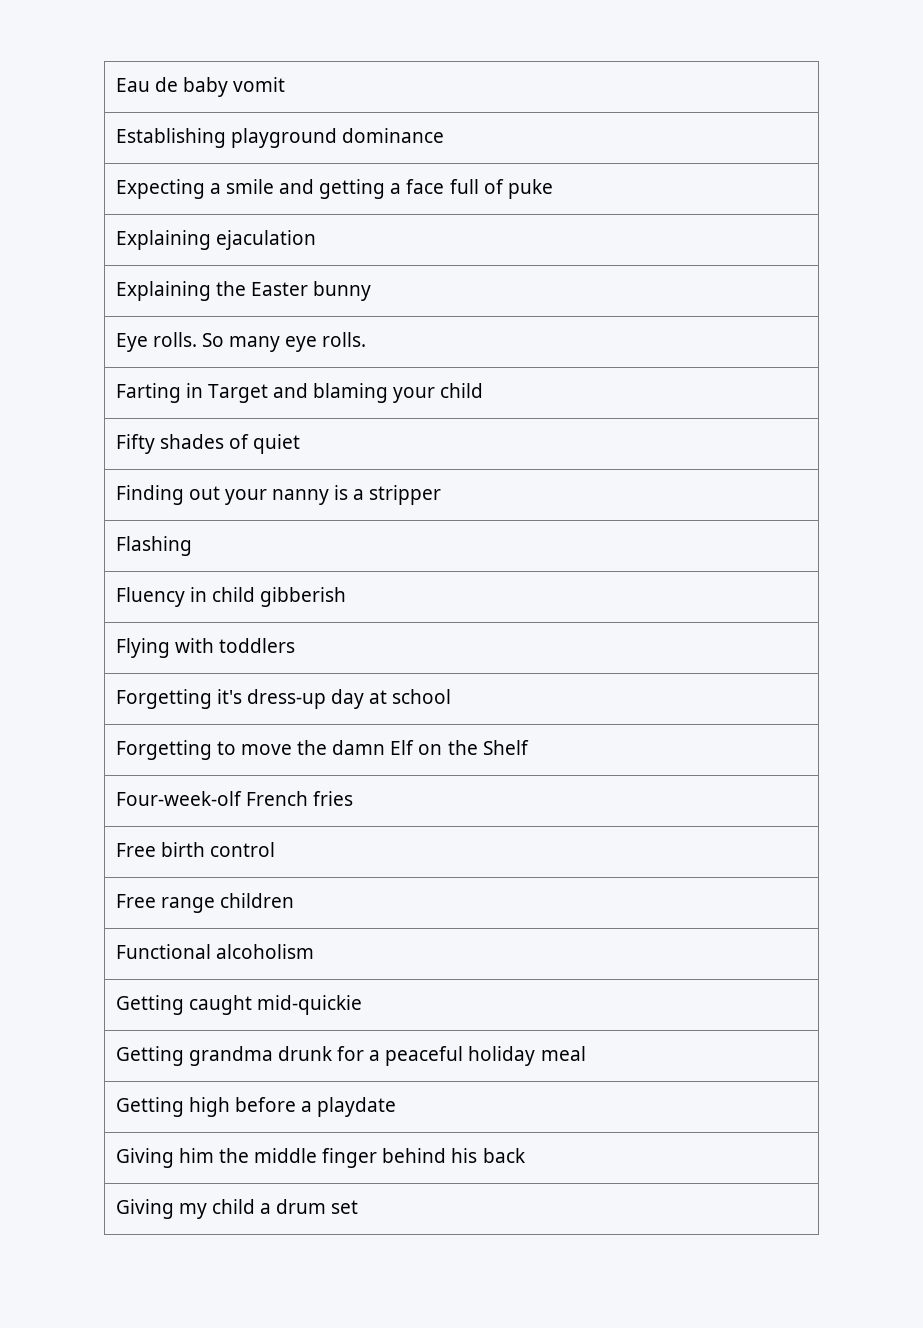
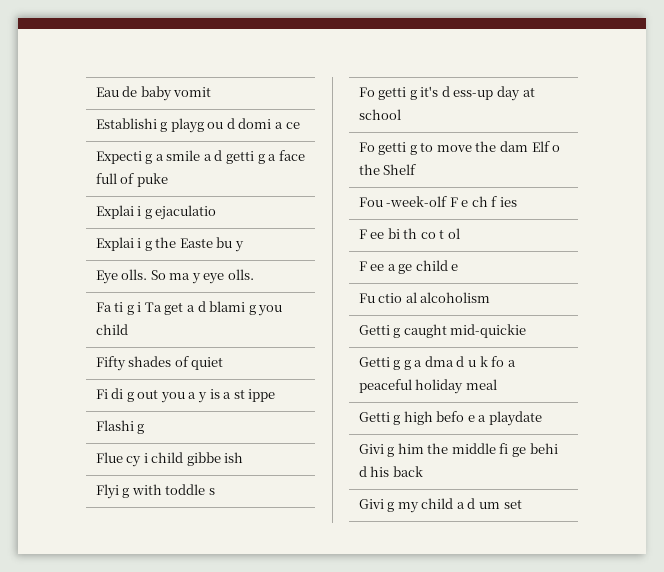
[115,128,444,148] [115,179,386,199] Establishing playground dominance // Expecting a smile and getting -> [95,118,300,133] [95,150,265,164] Establishi g playg ou d domi a ce // Expecti g a smile a d getti g
[115,230,316,250] [115,281,372,301] [115,332,367,352] [115,383,436,403] Explaining ejaculation // Explaining the Easter bunny // Eye rolls. So many eye rolls. // Farting in Target and blaming your -> [95,205,217,220] [95,237,244,252] [95,269,254,284] [95,301,283,316] Explai i g ejaculatio // Explai i g the Easte bu y // Eye olls. So ma y eye olls. // Fa ti g i Ta get a d blami g you
[115,485,442,505] [115,536,192,556] [115,587,347,607] [115,638,295,658] [115,689,452,709] [115,740,529,760] [115,791,353,806] [115,842,275,857] [115,893,294,913] [115,944,211,959] Finding out your nanny is a stripper // Flashing // Fluency in child gibberish // Flying with toddlers // Forgetting it's dress-up day at school // Forgetting to move the damn Elf on the Shelf // Four-week-olf French fries // Free birth control // Free range children // Functional -> [95,388,276,403] [95,420,145,434] [95,452,244,467] [95,484,215,499] [358,86,535,101] [358,109,401,120] [358,141,561,155] [358,164,417,175] [358,196,517,207] [358,228,460,239] [358,260,459,274] [358,292,417,303] Fi di g out you a y is a st ippe // Flashi g // Flue cy i child gibbe ish // Flyi g with toddle s // Fo getti g it's d ess-up day at school // Fo getti g to move the dam Elf o the Shelf // Fou -week-olf F e ch f ies // F ee bi th co t ol // F ee a ge child e // Fu ctio al
[115,995,184,1015] Getting -> [358,325,401,338] Getti g
[115,1046,365,1066] Getting grandma drunk for -> [358,356,505,370] Getti g g a dma d u k fo
[115,1097,296,1117] Getting high before -> [358,411,475,425] Getti g high befo e
[115,1148,174,1168] Giving -> [358,444,395,457] Givi g
[322,1148,447,1168] finger behind -> [499,443,558,457] [358,466,367,477] fi ge behi d
[115,1199,174,1219] Giving -> [358,499,395,512] Givi g
[276,1199,327,1214] drum -> [467,498,500,509] d um

